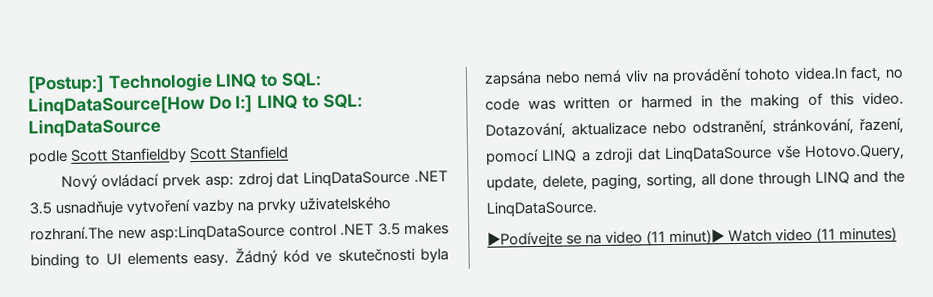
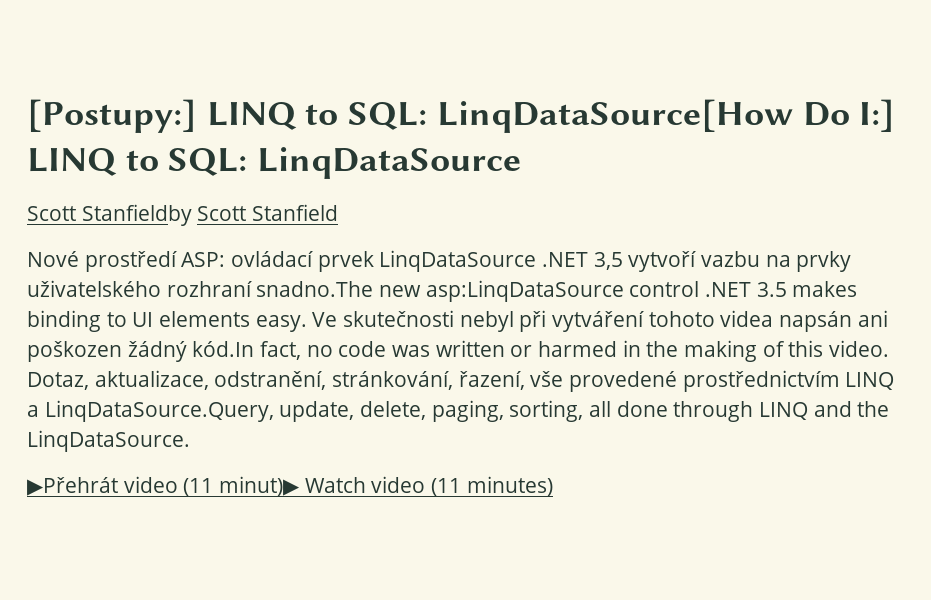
[27,72,213,94] [Postup:] Technologie -> [27,99,197,133] [Postupy:]
[28,149,68,165] podle -> (522, 163) none
[60,170,449,191] [29,199,235,217] Nový ovládací prvek asp: zdroj dat LinqDataSource .NET 3.5 usnadňuje vytvoření vazby -> [27,250,761,272] Nové prostředí ASP: ovládací prvek LinqDataSource .NET 3,5 vytvoří vazbu
[30,226,114,241] rozhraní.The -> [166,281,374,297] rozhraní snadno.The
[234,247,449,266] [484,67,848,87] Žádný kód ve skutečnosti byla zapsána nebo nemá vliv na provádění tohoto videa.In -> [312,310,888,332] [27,341,255,362] Ve skutečnosti nebyl při vytváření tohoto videa napsán ani poškozen žádný kód.In
[485,117,904,140] [486,144,905,165] Dotazování, aktualizace nebo odstranění, stránkování, řazení, pomocí LINQ a zdroji dat LinqDataSource vše Hotovo.Query, -> [27,370,895,392] [27,400,274,422] Dotaz, aktualizace, odstranění, stránkování, řazení, vše provedené prostřednictvím LINQ a LinqDataSource.Query,
[487,231,603,248] ▶Podívejte se na -> [27,477,118,496] ▶Přehrát

